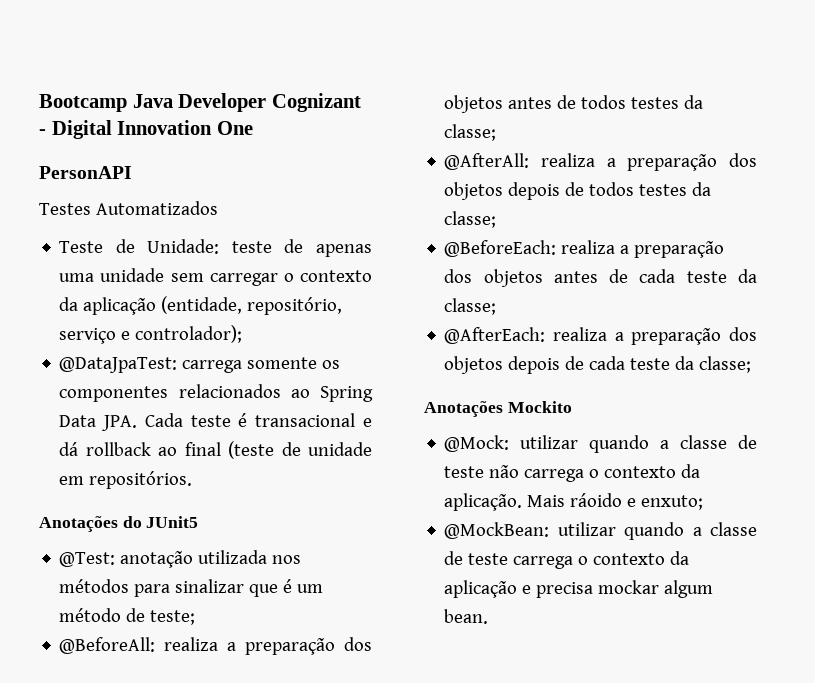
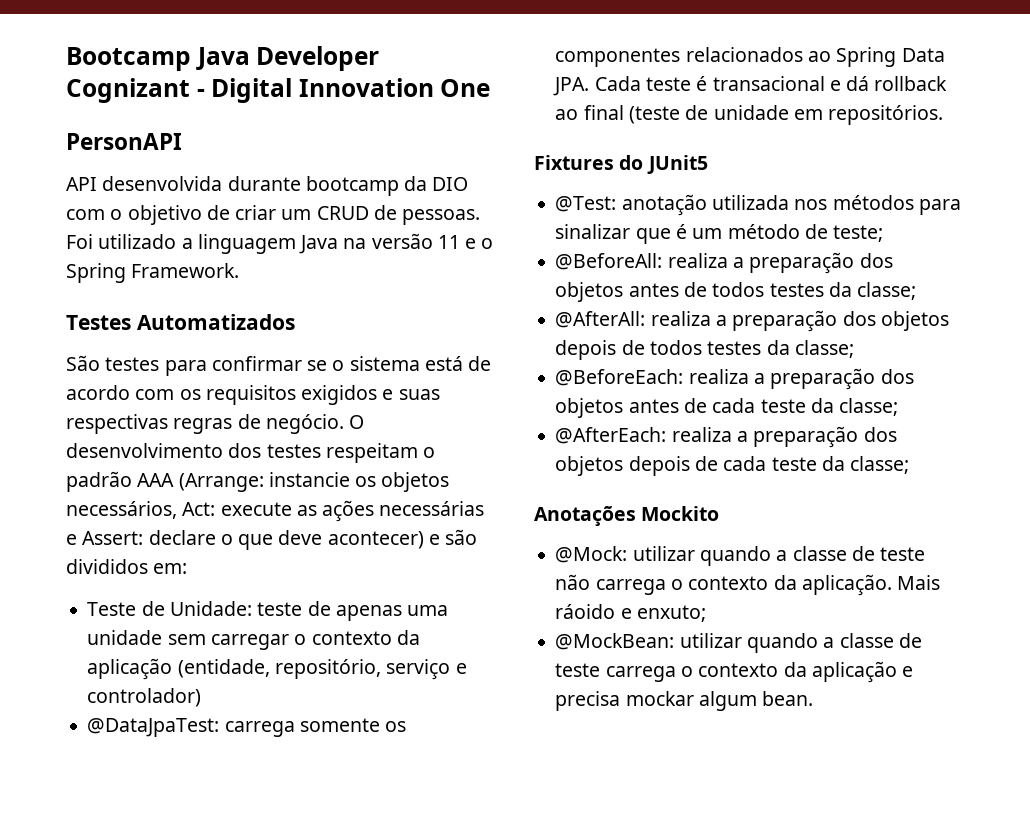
[39,201,218,215] Testes Automatizados -> [66,176,469,196] [66,205,481,225] [66,233,494,254] [66,263,240,283] [66,314,295,330] [66,355,492,376] [66,385,440,405] [66,414,365,434] [66,443,436,463] [66,471,450,492] [66,500,485,522] [66,529,478,550] [66,559,188,574] API desenvolvida durante bootcamp da DIO com o objetivo de criar um CRUD de pessoas. Foi utilizado a linguagem Java na versão 11 e o Spring Framework. // Testes Automatizados // São testes para confirmar se o sistema está de acordo com os requisitos exigidos e suas respectivas regras de negócio. O desenvolvimento dos testes respeitam o padrão AAA (Arrange: instancie os objetos necessários, Act: execute as ações necessárias e Assert: declare o que deve acontecer) e são divididos em:
[135,325,243,343] controlador); -> [87,688,202,707] controlador)
[39,516,118,532] Anotações -> [534,155,614,170] Fixtures

